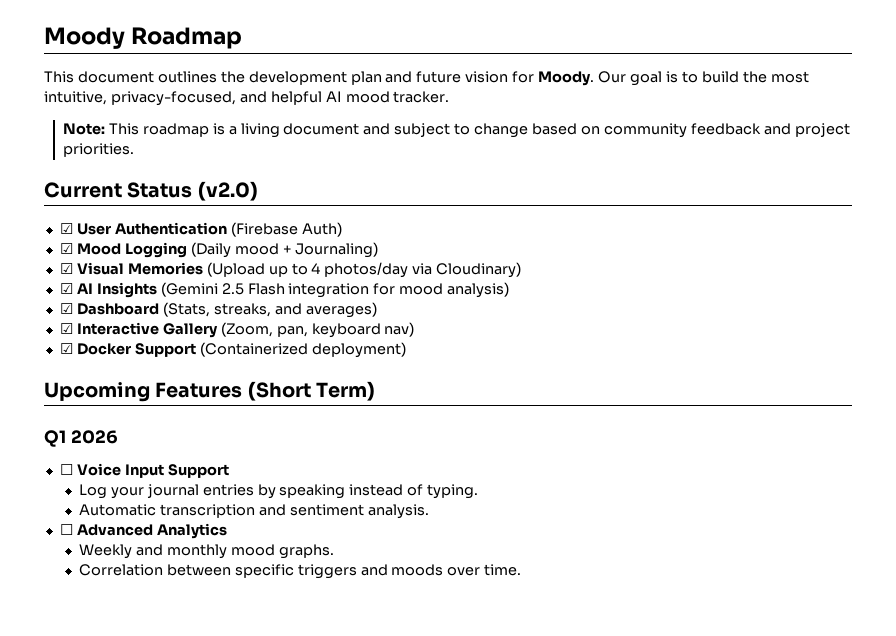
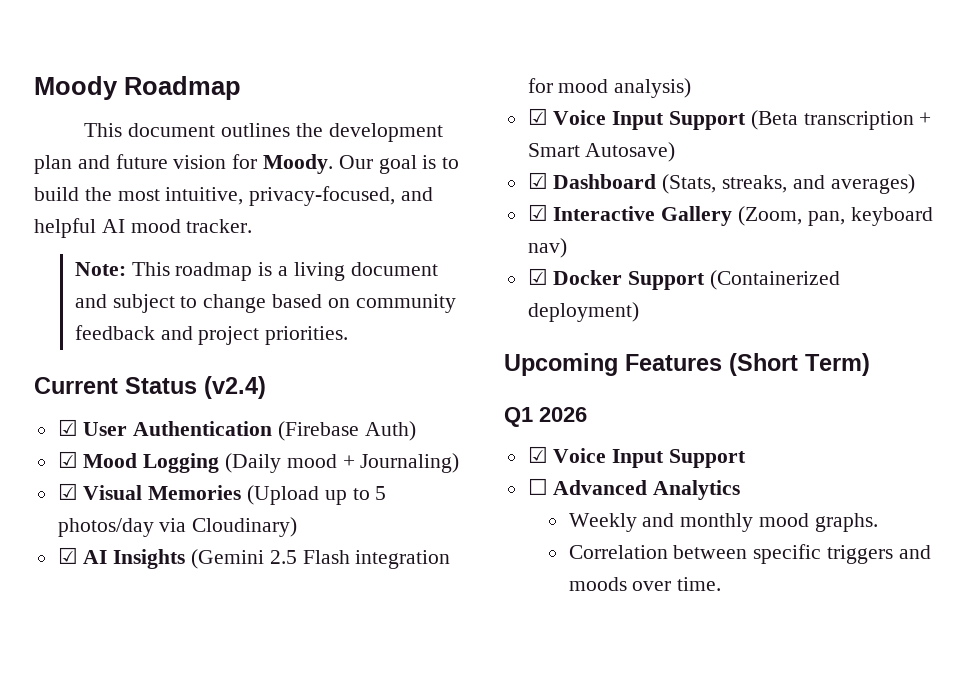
[197,181,258,201] (v2.0) -> [204,376,266,399] (v2.4)
[311,263,321,274] 4 -> [375,486,387,500] 5
(510, 290) none -> [527,108,932,130] [527,142,676,162] // ☑ Voice Input Support (Beta transcription + Smart Autosave)
[59,463,229,478] [78,484,479,499] [78,504,429,519] ☐ Voice Input Support // Log your journal entries by speaking instead of typing. // Automatic transcription and sentiment analysis. -> [527,446,747,468] ☑ Voice Input Support

